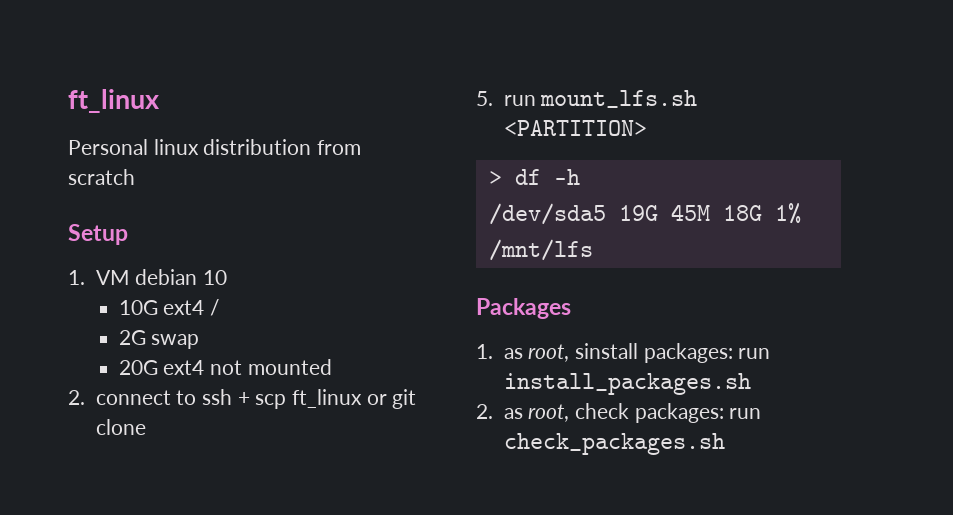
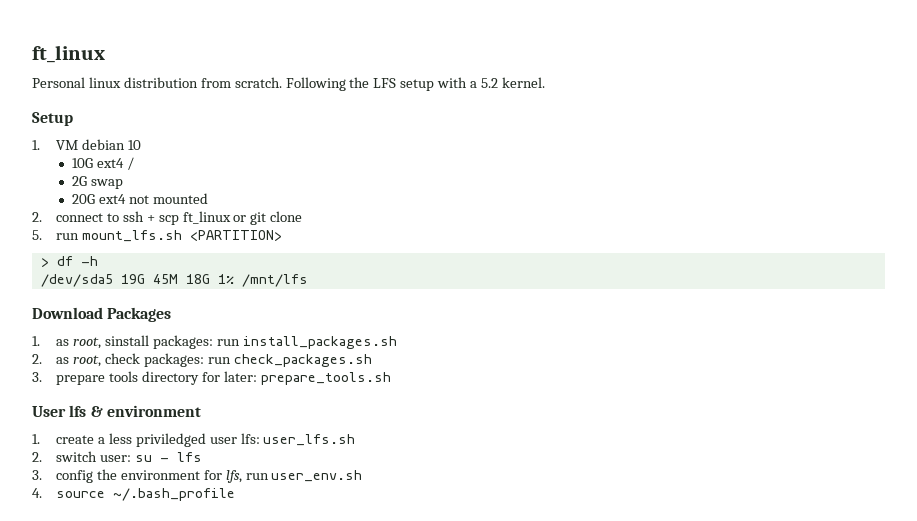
[68,169,135,185] scratch -> [234,77,545,91] scratch. Following the LFS setup with a 5.2 kernel.
(593, 250) none -> [32,307,103,319] Download
(725, 444) none -> [32,371,391,385] [32,405,201,417] [32,433,356,447] [32,451,202,462] [32,469,363,483] [32,488,235,501] // 3. prepare tools directory for later: prepare_tools.sh // User lfs & environment // 1. create a less priviledged user lfs: user_lfs.sh // 2. switch user: su - lfs // 3. config the environment for lfs, run user_env.sh // 4. source ~/.bash_profile

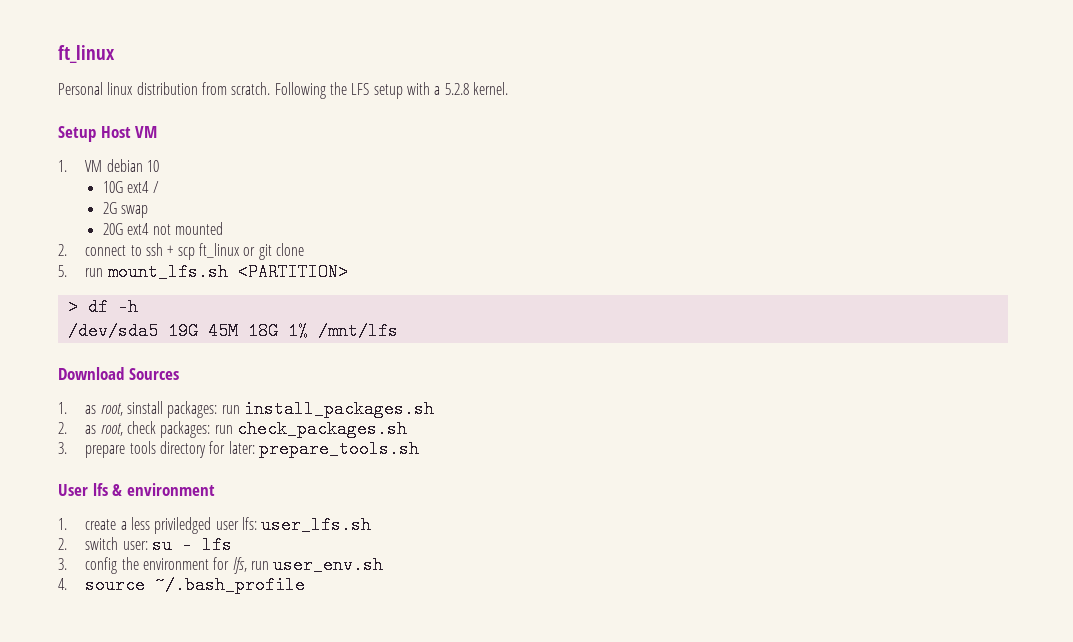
[481,78,499,88] 5.2 -> [444,83,469,95] 5.2.8
(73, 119) none -> [100,126,158,138] Host VM
[107,307,172,322] Packages -> [128,368,179,380] Sources

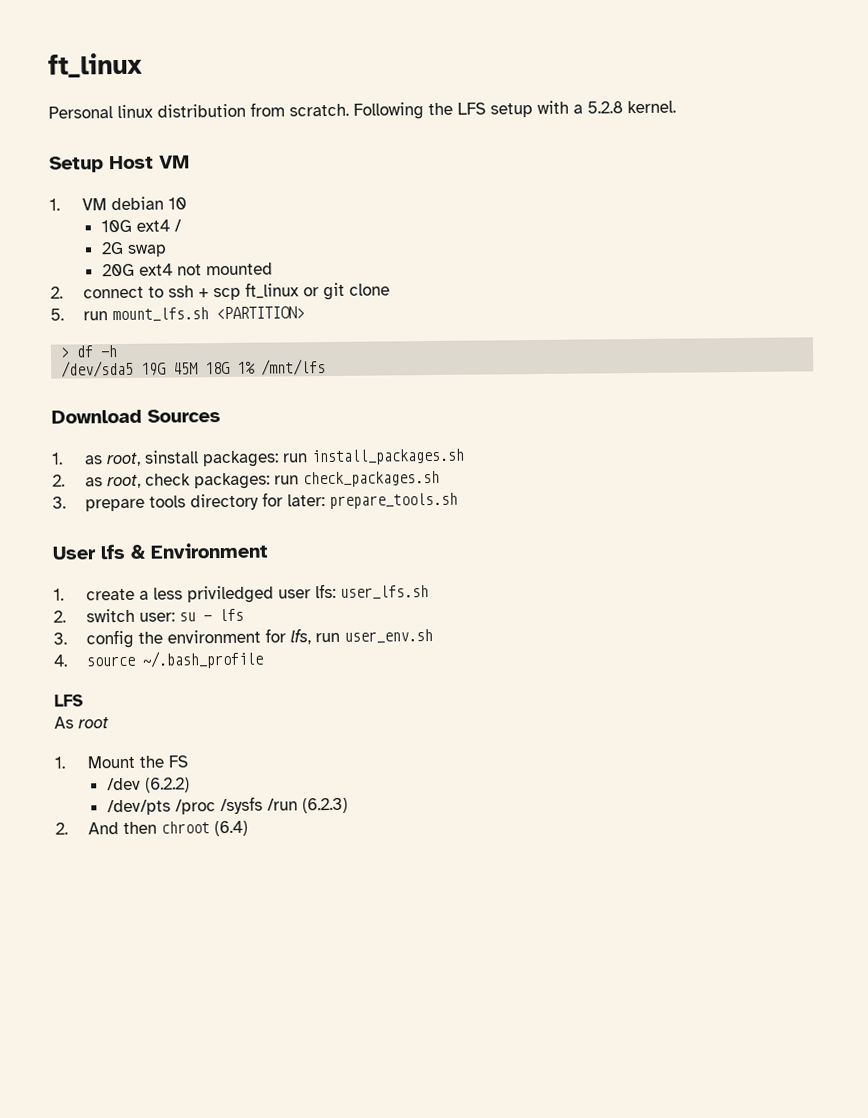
[126,483,215,496] environment -> [150,542,268,559] Environment
(306, 585) none -> [54,694,84,707] [54,716,109,729] [54,755,189,769] [106,777,190,793] [106,796,348,816] [55,820,249,837] // LFS // As root // 1. Mount the FS // /dev (6.2.2) // /dev/pts /proc /sysfs /run (6.2.3) // 2. And then chroot (6.4)

